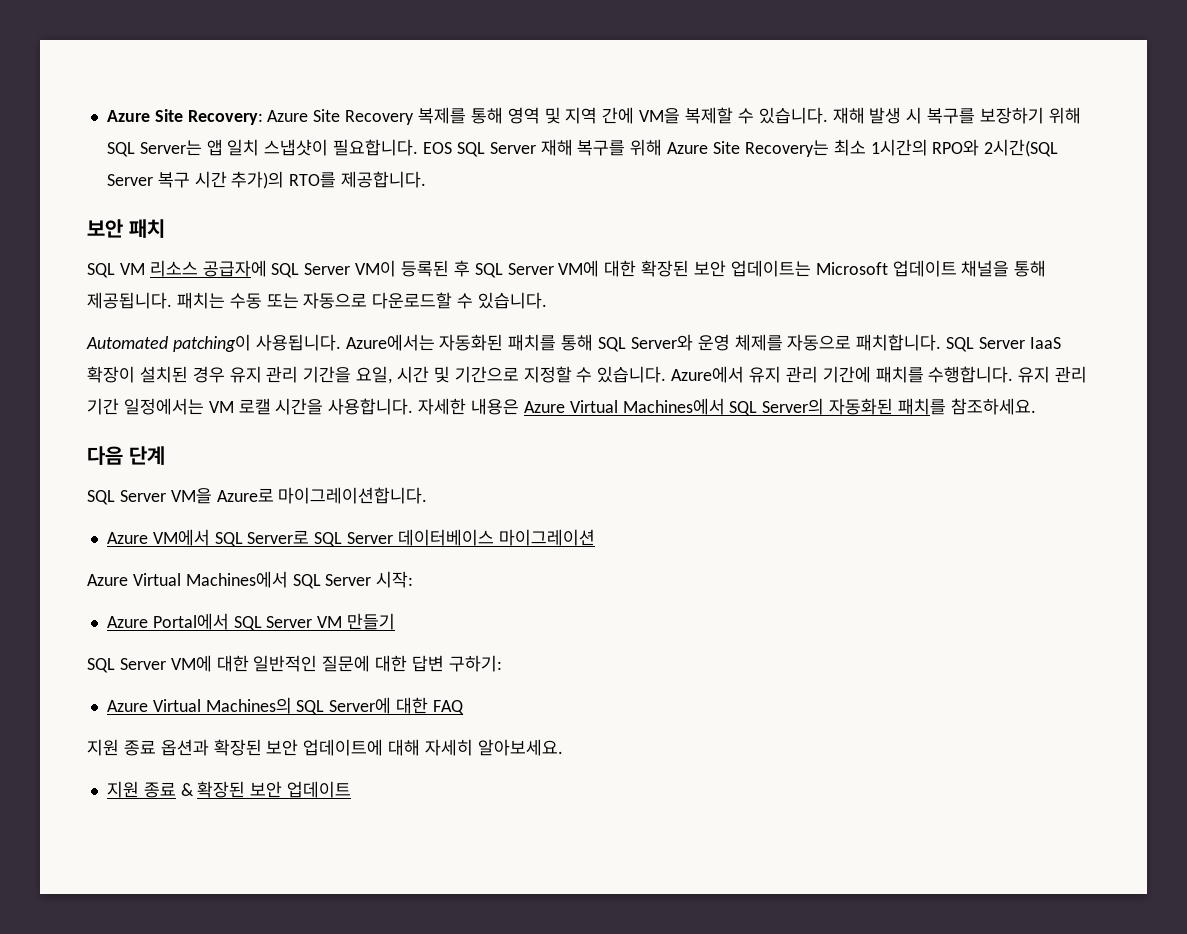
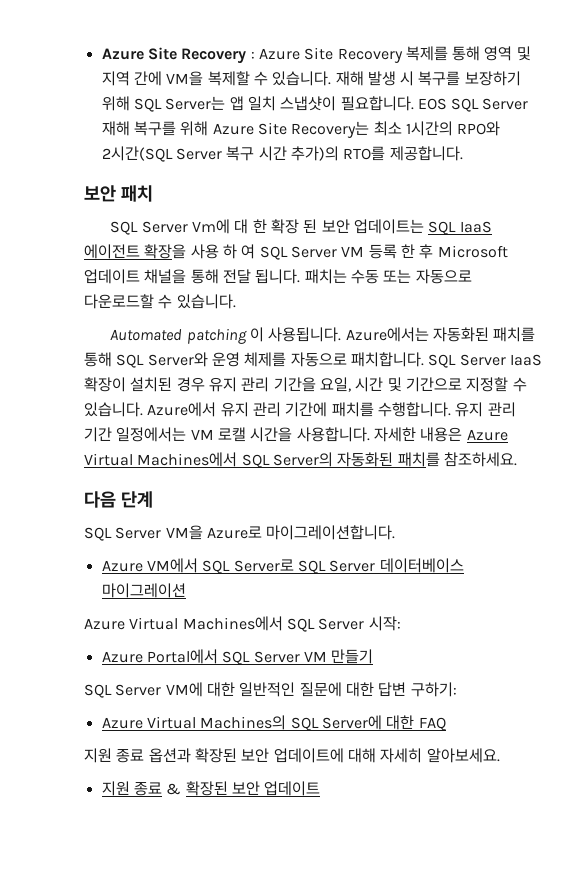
[106,109,263,125] Azure Site Recovery: -> [101,47,255,64] Azure Site Recovery :
[119,260,811,278] VM 리소스 공급자에 SQL Server VM이 등록된 후 SQL Server VM에 대한 확장된 보안 업데이트는 -> [141,219,492,235] [84,244,434,260] Server Vm에 대 한 확장 된 보안 업데이트는 SQL IaaS 에이전트 확장을 사용 하 여 SQL Server VM 등록 한 후
[87,292,172,309] 제공됩니다. -> [222,269,301,284] 전달 됩니다.
[172,334,251,352] patching이 -> [186,327,264,344] patching 이

